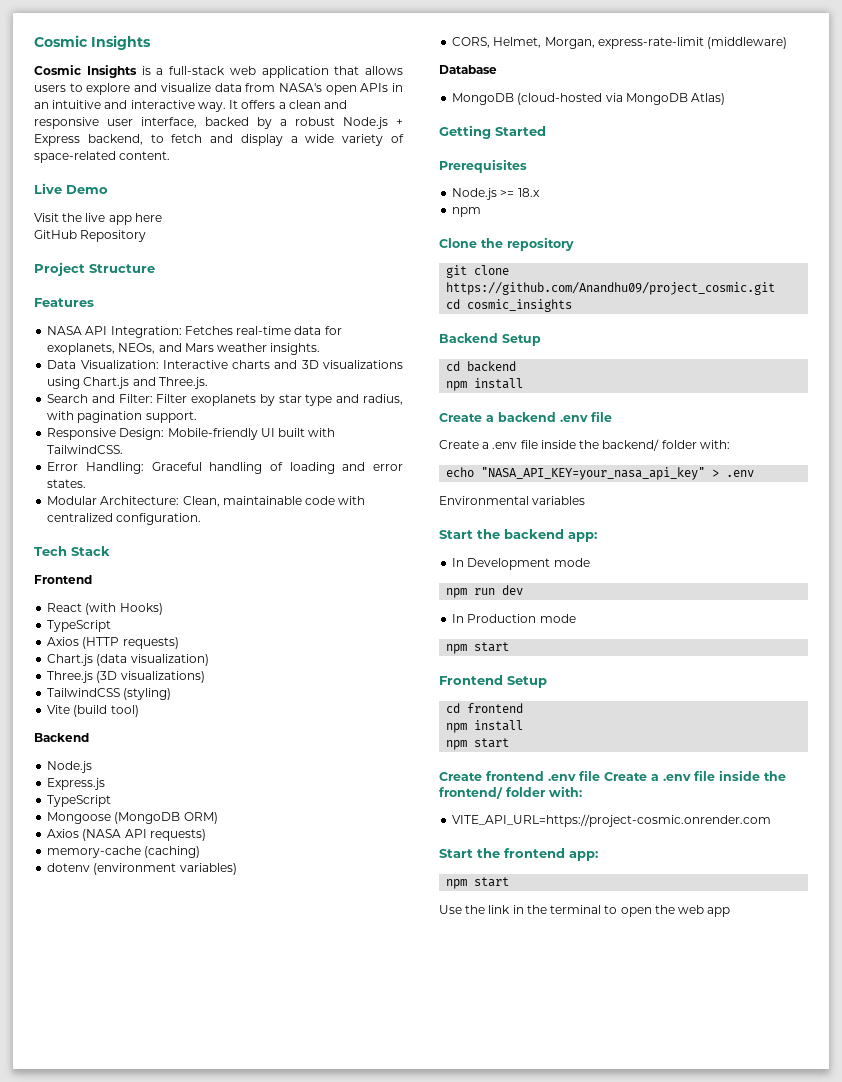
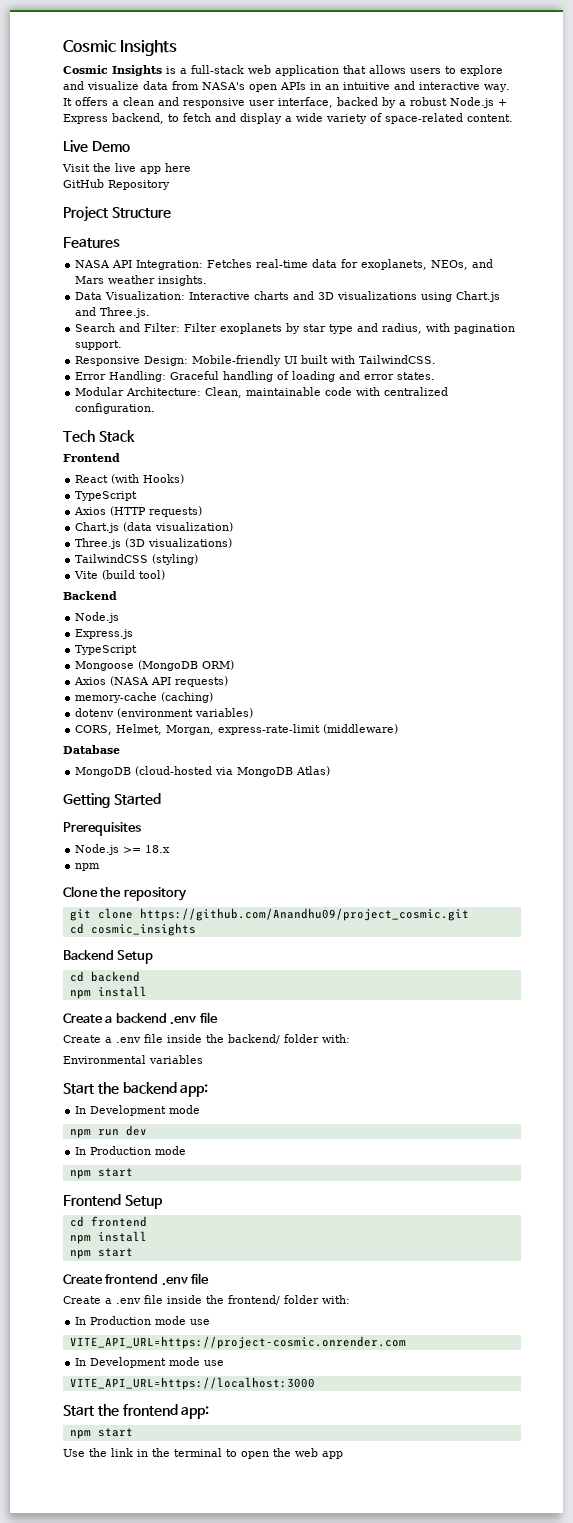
[446,467,755,480] // echo "NASA_API_KEY=your_nasa_api_key" > .env -> (350, 1038) none
(600, 775) none -> (210, 1278) //
[452,814,772,827] VITE_API_URL=https://project-cosmic.onrender.com -> [75,1316,211,1325] [69,1336,406,1349] [75,1357,225,1368] [69,1377,315,1390] In Production mode use // VITE_API_URL=https://project-cosmic.onrender.com // In Development mode use // VITE_API_URL=https://localhost:3000

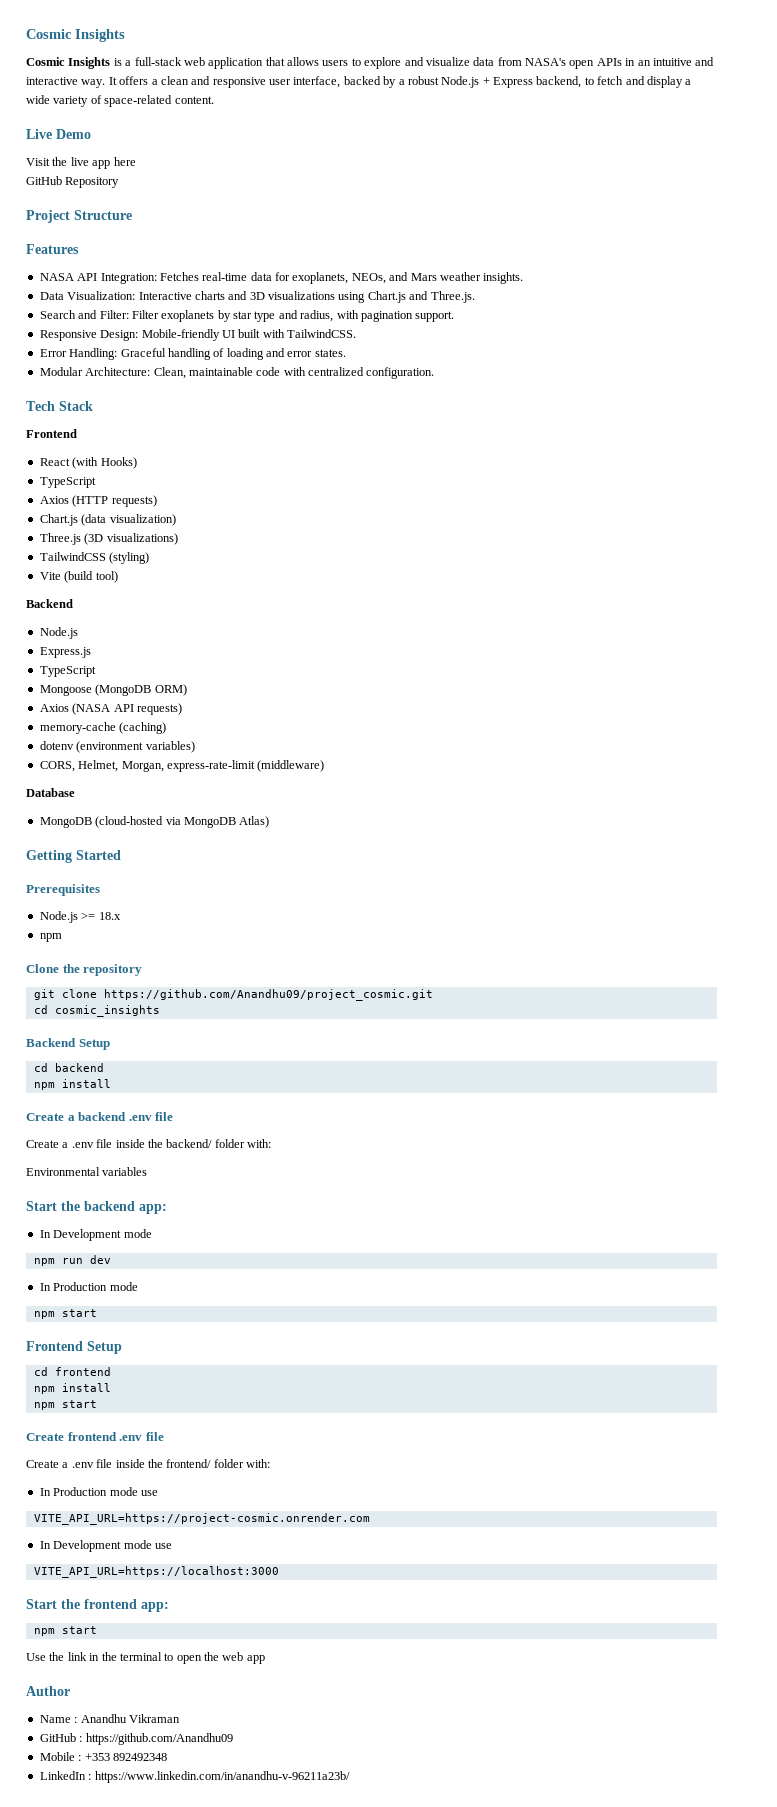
(343, 1455) none -> [26,1686,70,1696] [39,1714,180,1723] [39,1733,233,1745] [39,1752,167,1761] [39,1771,350,1783] // Author // Name : Anandhu Vikraman // GitHub : https://github.com/Anandhu09 // Mobile : +353 892492348 // LinkedIn : https://www.linkedin.com/in/anandhu-v-96211a23b/

